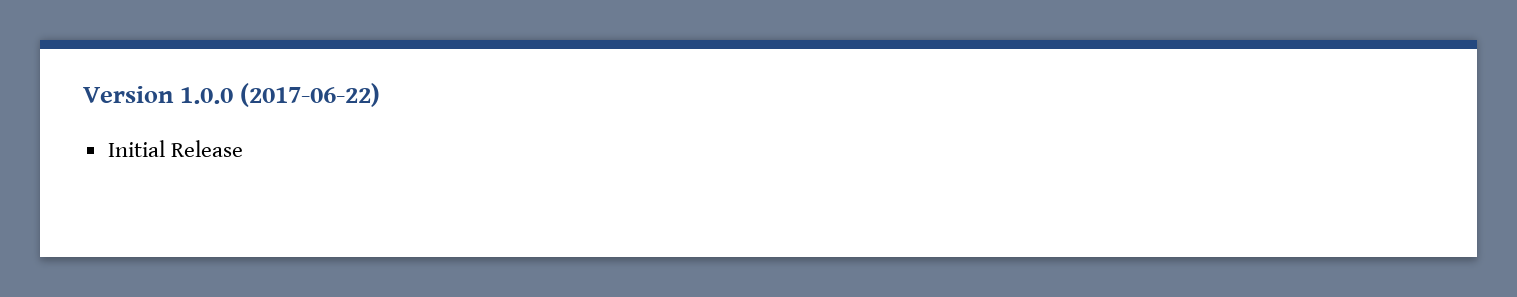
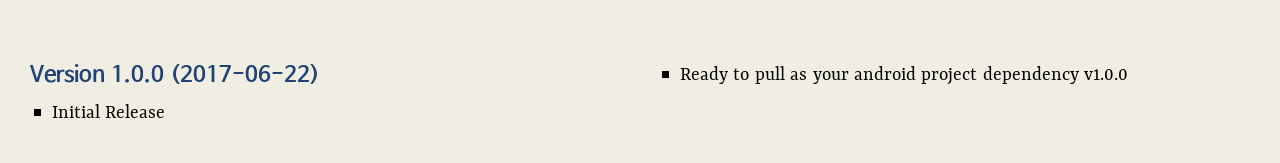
(243, 148) none -> [680,66,1129,85] // Ready to pull as your android project dependency v1.0.0

